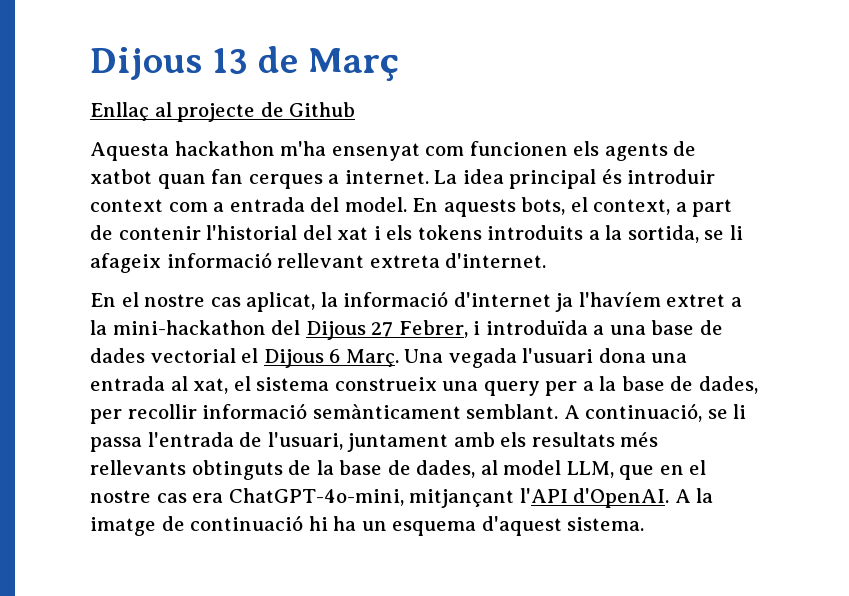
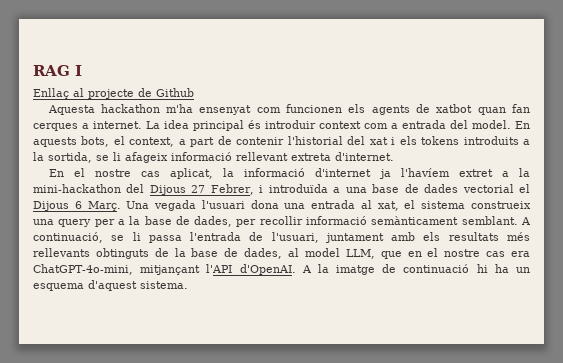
[90,46,399,81] Dijous 13 de Març -> [33,65,82,76] RAG I

